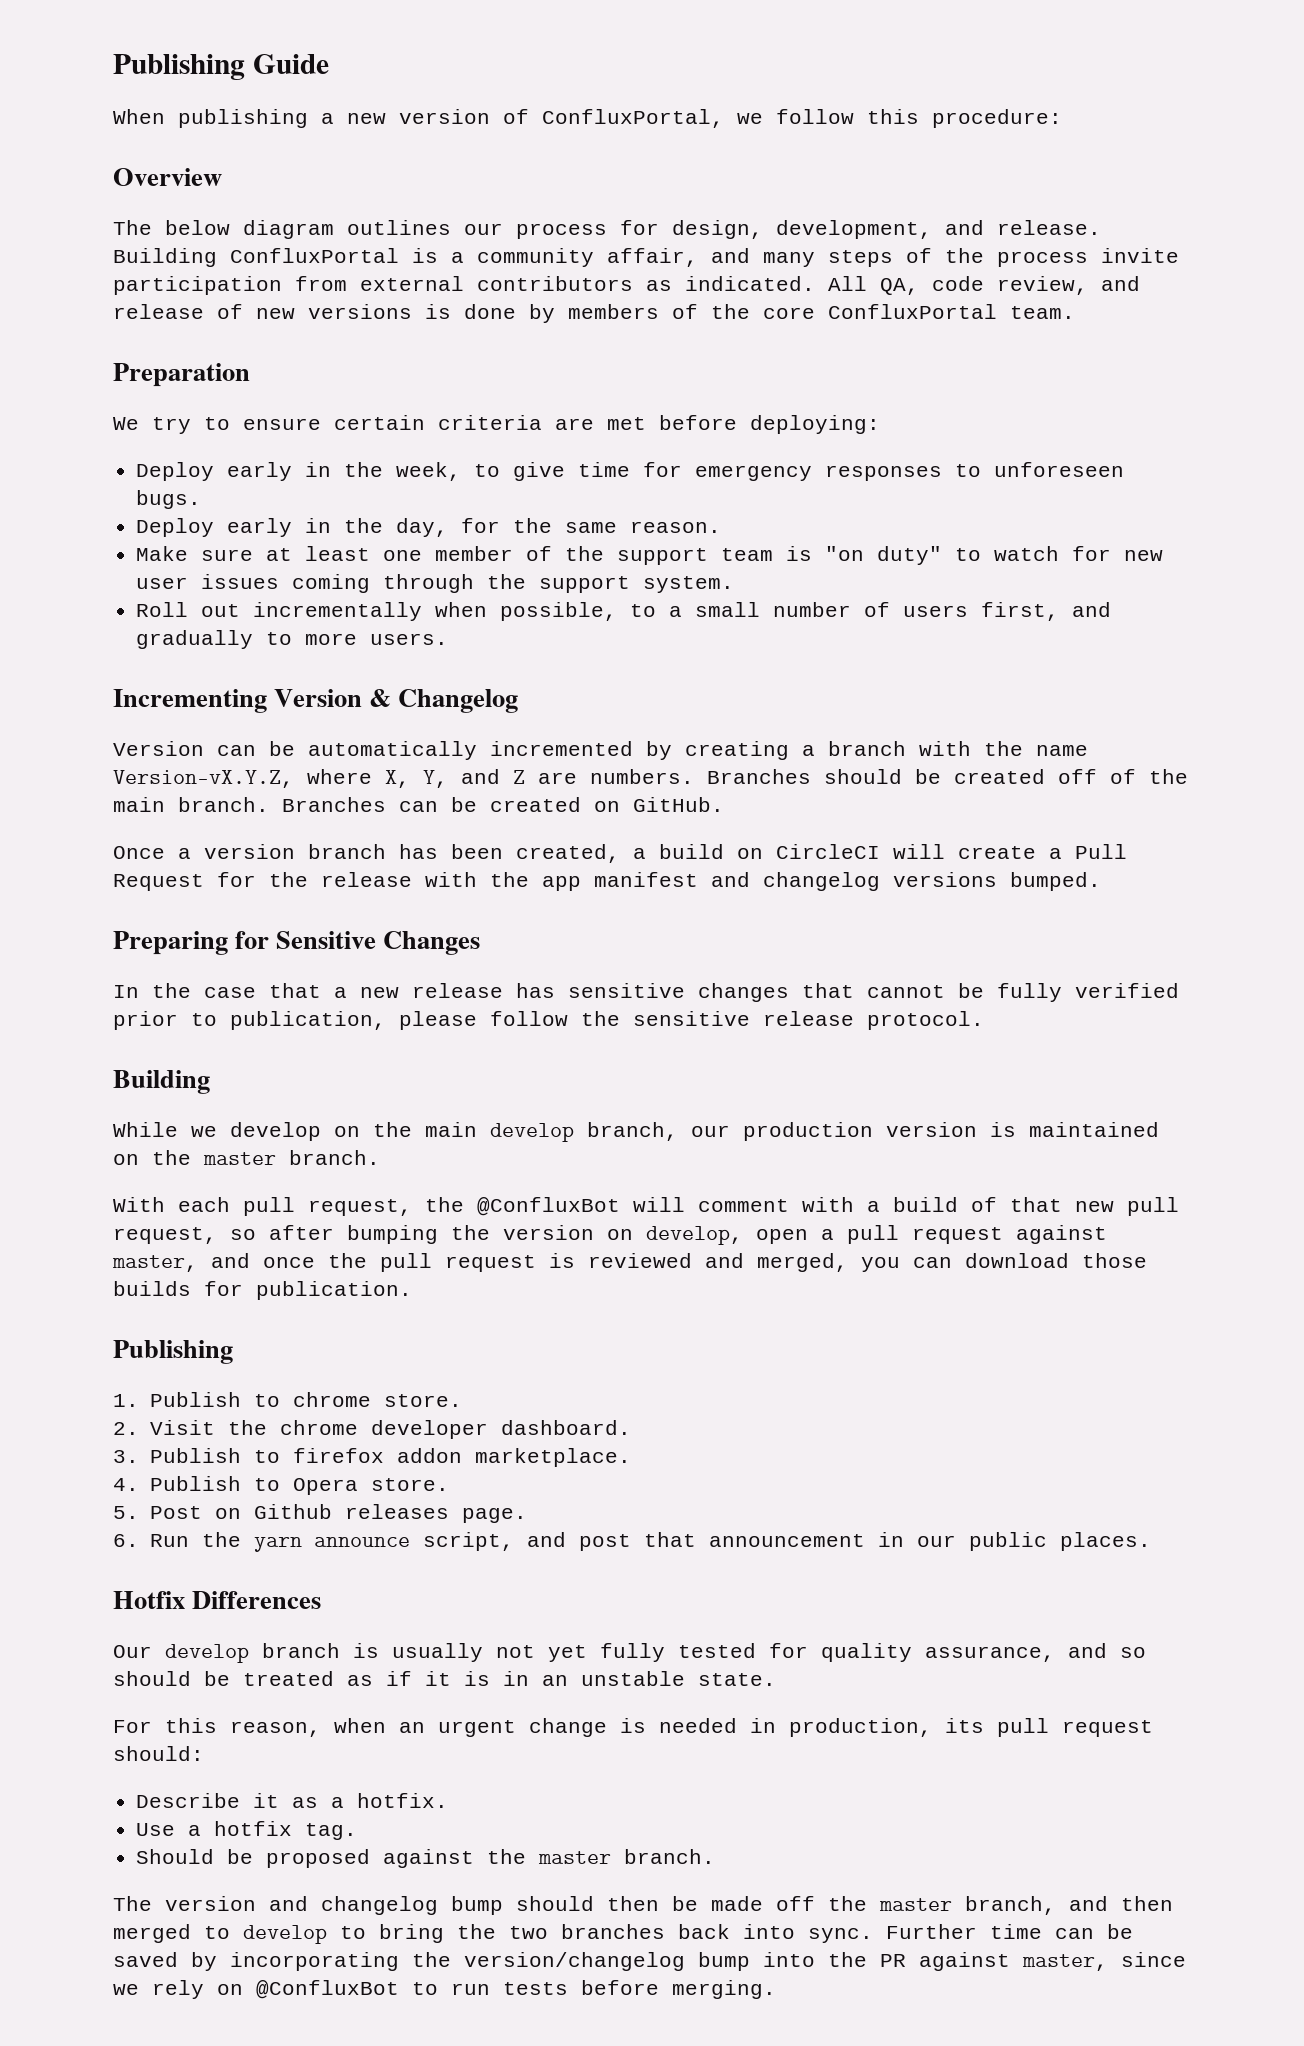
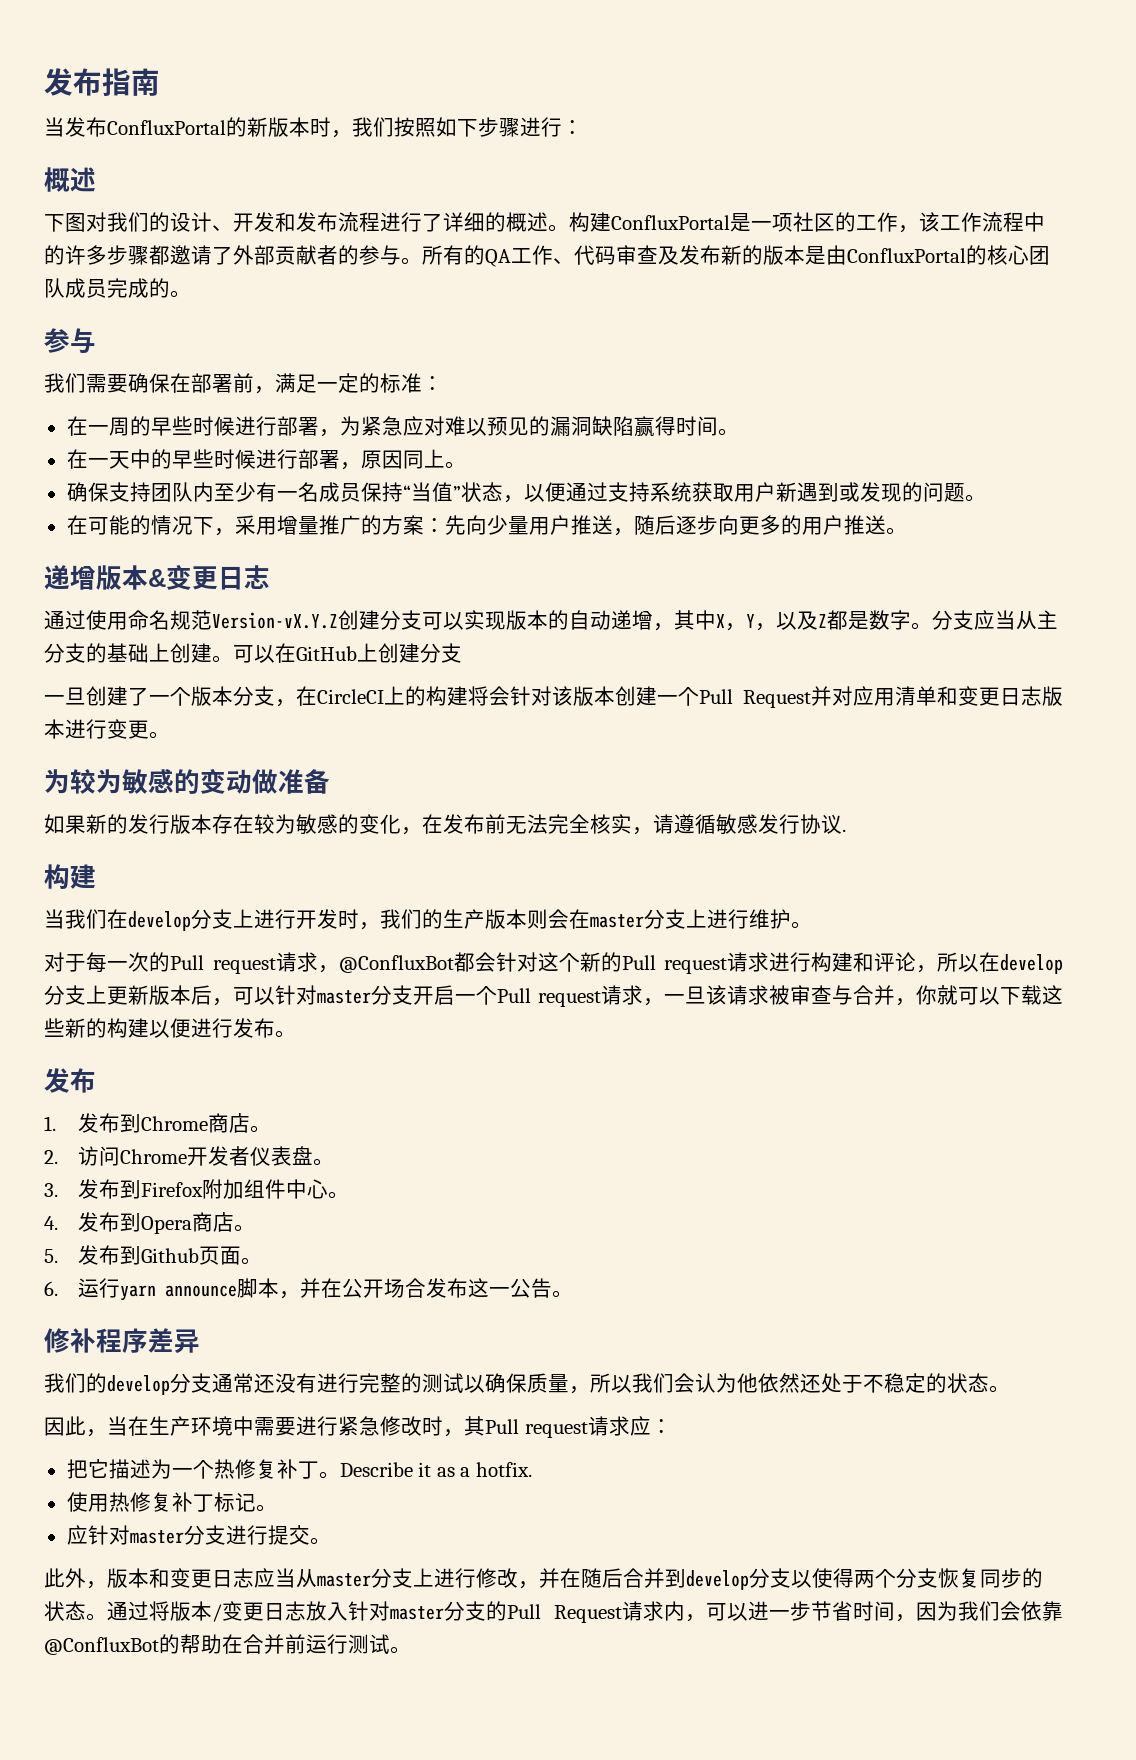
[113,54,329,80] [113,109,1062,128] [113,168,222,186] [113,220,1101,239] [113,248,1179,267] [113,276,1140,295] [113,304,1075,323] [113,363,250,387] [113,415,880,434] [136,462,1125,481] [136,490,202,509] [136,518,722,537] [136,546,1164,565] [136,574,735,593] [136,602,1112,621] [136,630,449,649] [113,689,519,713] [113,741,1088,760] [113,769,1188,788] [113,797,724,812] [113,844,1127,863] [113,872,1101,891] [113,931,481,955] [113,983,1179,1002] [113,1011,984,1030] [113,1070,210,1094] [113,1122,1159,1142] [113,1150,380,1165] [113,1197,1179,1216] [113,1225,1107,1245] [112,1253,1147,1272] [113,1281,412,1300] [113,1340,233,1364] [113,1392,462,1407] [113,1420,631,1439] [113,1448,631,1467] [113,1476,449,1495] [113,1504,527,1523] [113,1532,1151,1552] [113,1591,322,1609] [113,1643,1146,1663] [113,1671,776,1686] [113,1718,1153,1737] [113,1746,204,1761] Publishing Guide // When publishing a new version of ConfluxPortal, we follow this procedure: // Overview // The below diagram outlines our process for design, development, and release. Building ConfluxPortal is a community affair, and many steps of the process invite participation from external contributors as indicated. All QA, code review, and release of new versions is done by members of the core ConfluxPortal team. // Preparation // We try to ensure certain criteria are met before deploying: // Deploy early in the week, to give time for emergency responses to unforeseen bugs. // Deploy early in the day, for the same reason. // Make sure at least one member of the support team is "on duty" to watch for new user issues coming through the support system. // Roll out incrementally when possible, to a small number of users first, and gradually to more users. // Incrementing Version & Changelog // Version can be automatically incremented by creating a branch with the name Version-vX.Y.Z, where X, Y, and Z are numbers. Branches should be created off of the main branch. Branches can be created on GitHub. // Once a version branch has been created, a build on CircleCI will create a Pull Request for the release with the app manifest and changelog versions bumped. // Preparing for Sensitive Changes // In the case that a new release has sensitive changes that cannot be fully verified prior to publication, please follow the sensitive release protocol. // Building // While we develop on the main develop branch, our production version is maintained on the master branch. // With each pull request, the @ConfluxBot will comment with a build of that new pull request, so after bumping the version on develop, open a pull request against master, and once the pull request is reviewed and merged, you can download those builds for publication. // Publishing // 1. Publish to chrome store. // 2. Visit the chrome developer dashboard. // 3. Publish to firefox addon marketplace. // 4. Publish to Opera store. // 5. Post on Github releases page. // 6. Run the yarn announce script, and post that announcement in our public places. // Hotfix Differences // Our develop branch is usually not yet fully tested for quality assurance, and so should be treated as if it is in an unstable state. // For this reason, when an urgent change is needed in production, its pull request should: // -> [44,68,160,96] [44,117,583,138] [44,167,96,192] [44,212,1045,233] [44,245,1050,267] [44,278,191,298] [44,328,96,353] [44,373,443,394] [66,416,739,437] [66,449,466,470] [66,482,986,503] [66,515,907,536] [44,565,270,590] [44,610,1058,631] [44,643,462,663] [44,686,1063,708] [44,719,170,739] [44,769,330,794] [44,814,846,835] [44,864,96,889] [44,909,812,931] [44,952,1063,974] [44,985,1063,1007] [44,1018,296,1038] [44,1068,96,1093] [44,1113,272,1133] [44,1146,335,1166] [44,1179,350,1199] [44,1212,256,1234] [44,1245,263,1265] [44,1278,574,1301] [44,1328,200,1353] [44,1373,1010,1395] [44,1416,672,1438] [66,1459,340,1479] 发布指南 // 当发布ConfluxPortal的新版本时，我们按照如下步骤进行： // 概述 // 下图对我们的设计、开发和发布流程进行了详细的概述。构建ConfluxPortal是一项社区的工作，该工作流程中的许多步骤都邀请了外部贡献者的参与。所有的QA工作、代码审查及发布新的版本是由ConfluxPortal的核心团队成员完成的。 // 参与 // 我们需要确保在部署前，满足一定的标准： // 在一周的早些时候进行部署，为紧急应对难以预见的漏洞缺陷赢得时间。 // 在一天中的早些时候进行部署，原因同上。 // 确保支持团队内至少有一名成员保持“当值”状态，以便通过支持系统获取用户新遇到或发现的问题。 // 在可能的情况下，采用增量推广的方案：先向少量用户推送，随后逐步向更多的用户推送。 // 递增版本&变更日志 // 通过使用命名规范Version-vX.Y.Z创建分支可以实现版本的自动递增，其中X，Y，以及Z都是数字。分支应当从主分支的基础上创建。可以在GitHub上创建分支 // 一旦创建了一个版本分支，在CircleCI上的构建将会针对该版本创建一个Pull Request并对应用清单和变更日志版本进行变更。 // 为较为敏感的变动做准备 // 如果新的发行版本存在较为敏感的变化，在发布前无法完全核实，请遵循敏感发行协议. // 构建 // 当我们在develop分支上进行开发时，我们的生产版本则会在master分支上进行维护。 // 对于每一次的Pull request请求，@ConfluxBot都会针对这个新的Pull request请求进行构建和评论，所以在develop分支上更新版本后，可以针对master分支开启一个Pull request请求，一旦该请求被审查与合并，你就可以下载这些新的构建以便进行发布。 // 发布 // 1.发布到Chrome商店。 // 2.访问Chrome开发者仪表盘。 // 3.发布到Firefox附加组件中心。 // 4.发布到Opera商店。 // 5.发布到Github页面。 // 6.运行yarn announce脚本，并在公开场合发布这一公告。 // 修补程序差异 // 我们的develop分支通常还没有进行完整的测试以确保质量，所以我们会认为他依然还处于不稳定的状态。 // 因此，当在生产环境中需要进行紧急修改时，其Pull request请求应： // 把它描述为一个热修复补丁。
[136,1821,358,1840] [136,1849,716,1868] [113,1896,1173,1915] [113,1924,1133,1944] [113,1952,1186,1971] [113,1980,776,1999] Use a hotfix tag. // Should be proposed against the master branch. // The version and changelog bump should then be made off the master branch, and then merged to develop to bring the two branches back into sync. Further time can be saved by incorporating the version/changelog bump into the PR against master, since we rely on @ConfluxBot to run tests before merging. -> [66,1492,277,1512] [66,1525,331,1545] [44,1568,1043,1590] [44,1601,1063,1623] [44,1634,411,1655] 使用热修复补丁标记。 // 应针对master分支进行提交。 // 此外，版本和变更日志应当从master分支上进行修改，并在随后合并到develop分支以使得两个分支恢复同步的状态。通过将版本/变更日志放入针对master分支的Pull Request请求内，可以进一步节省时间，因为我们会依靠@ConfluxBot的帮助在合并前运行测试。

